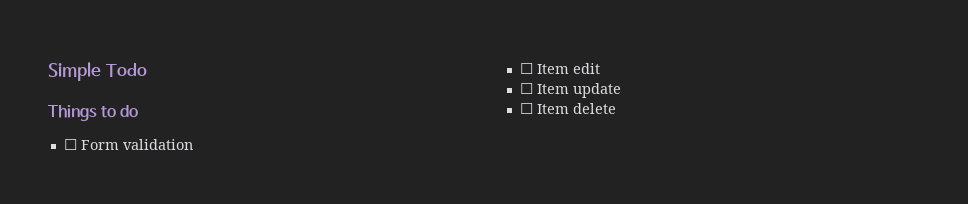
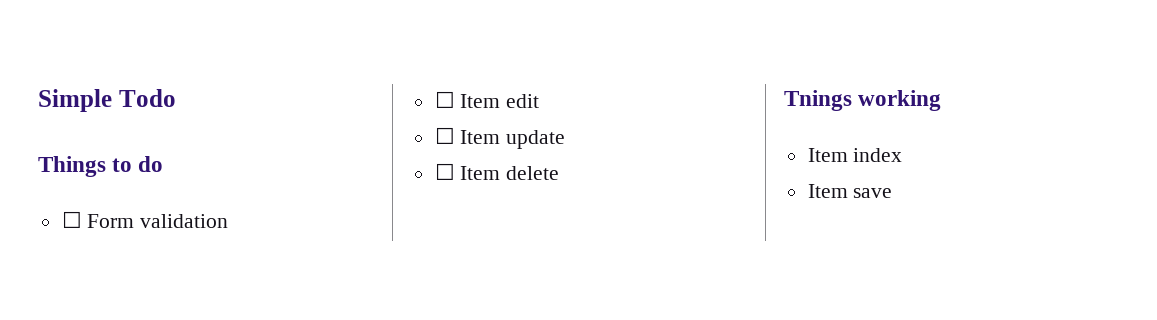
(616, 108) none -> [784,90,942,111] [807,148,903,162] [807,184,893,198] // Tnings working // Item index // Item save

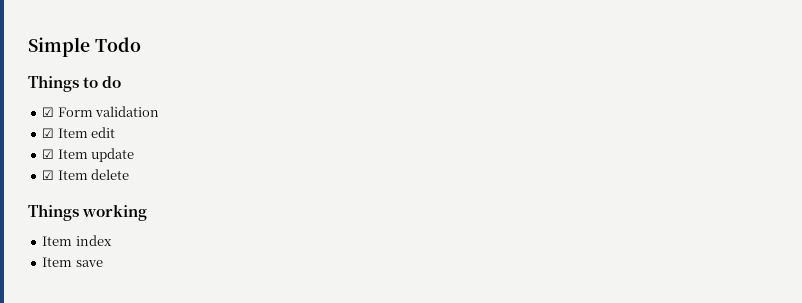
[61,211,82,228] ☐ -> [42,107,55,117] ☑
[434,91,455,108] ☐ -> [42,128,55,138] ☑
[434,127,455,144] ☐ -> [42,149,55,159] ☑
[434,163,455,180] ☐ -> [42,170,55,180] ☑
[784,90,852,111] Tnings -> [28,204,79,221] Things

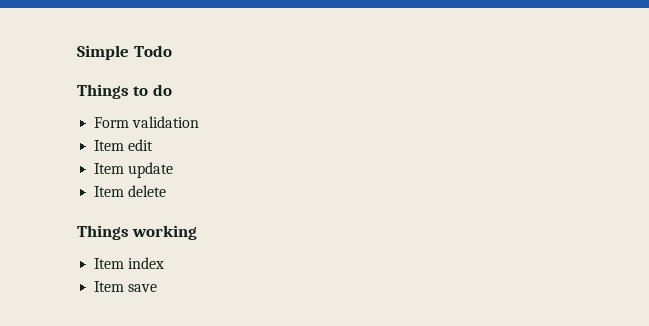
[42,107,55,117] ☑ -> (172, 90) none
[42,128,55,138] ☑ -> (200, 122) none
[42,149,55,159] ☑ -> (154, 145) none
[42,170,55,180] ☑ -> (174, 170) none

